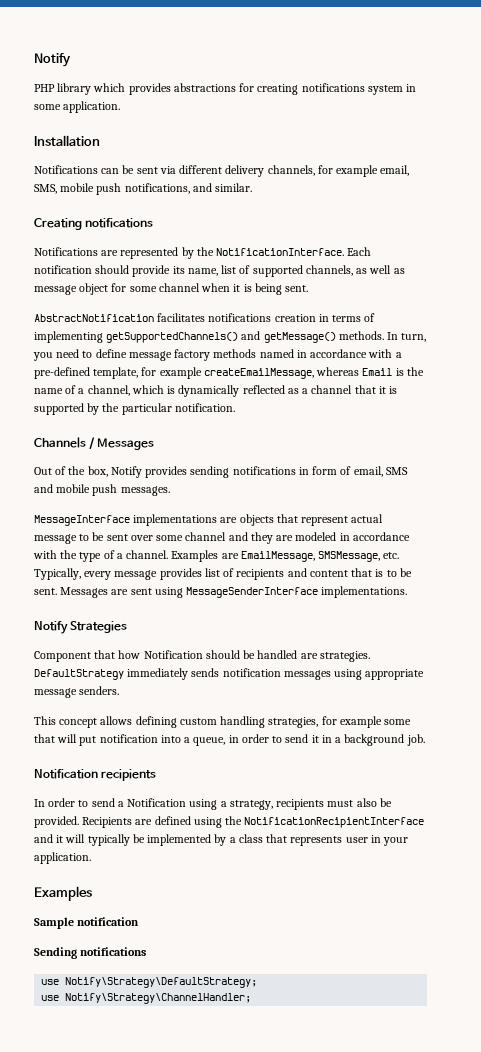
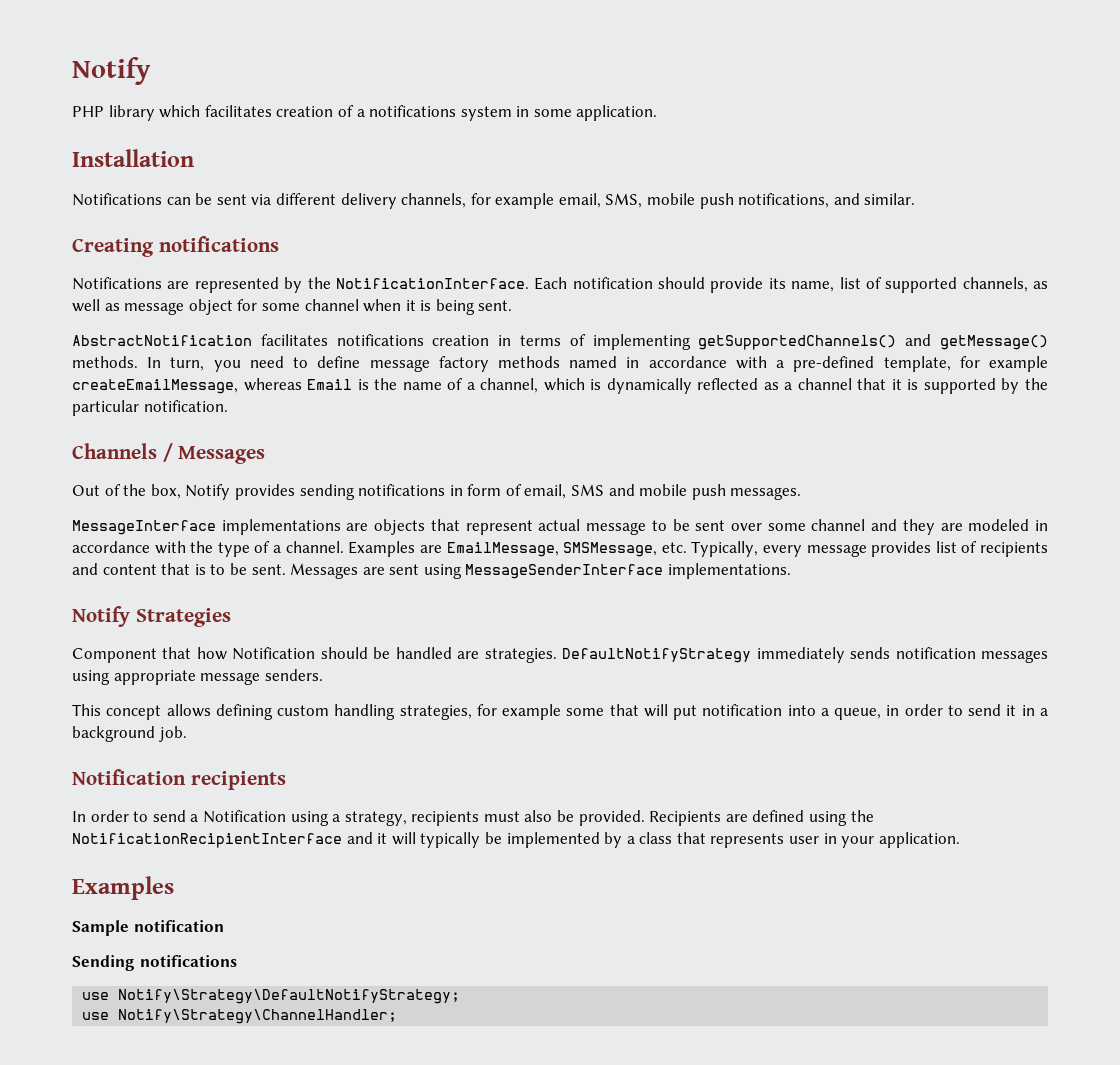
[128,83,299,95] provides abstractions for creating -> [204,105,365,117] facilitates creation of a
[34,669,124,680] DefaultStrategy -> [562,648,752,663] DefaultNotifyStrategy
[65,977,258,988] Notify\Strategy\DefaultStrategy; -> [118,989,461,1004] Notify\Strategy\DefaultNotifyStrategy;

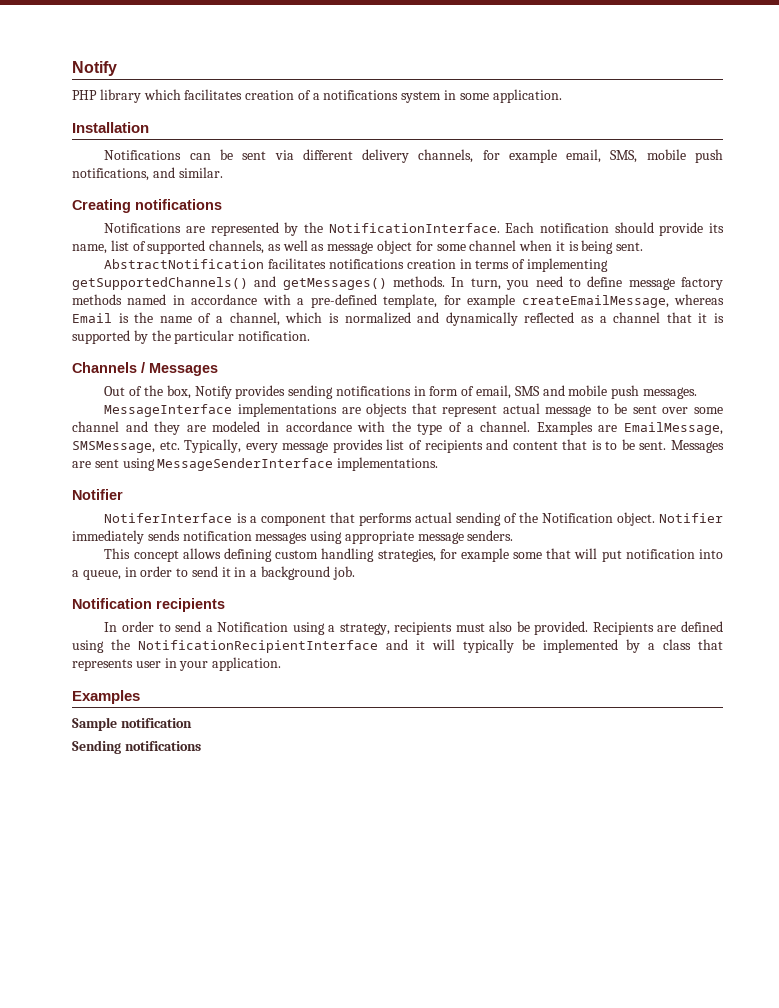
[939,335,1048,350] getMessage() -> [282,278,387,290] getMessages()
(602, 384) none -> [344,312,440,324] normalized and
[72,606,231,627] [72,647,752,663] Notify Strategies // Component that how Notification should be handled are strategies. DefaultNotifyStrategy -> [72,489,123,500] [104,512,723,526] Notifier // NotiferInterface is a component that performs actual sending of the Notification object. Notifier
[82,989,461,1004] [82,1009,398,1024] // use Notify\Strategy\DefaultNotifyStrategy; // use Notify\Strategy\ChannelHandler; -> (201, 746) none

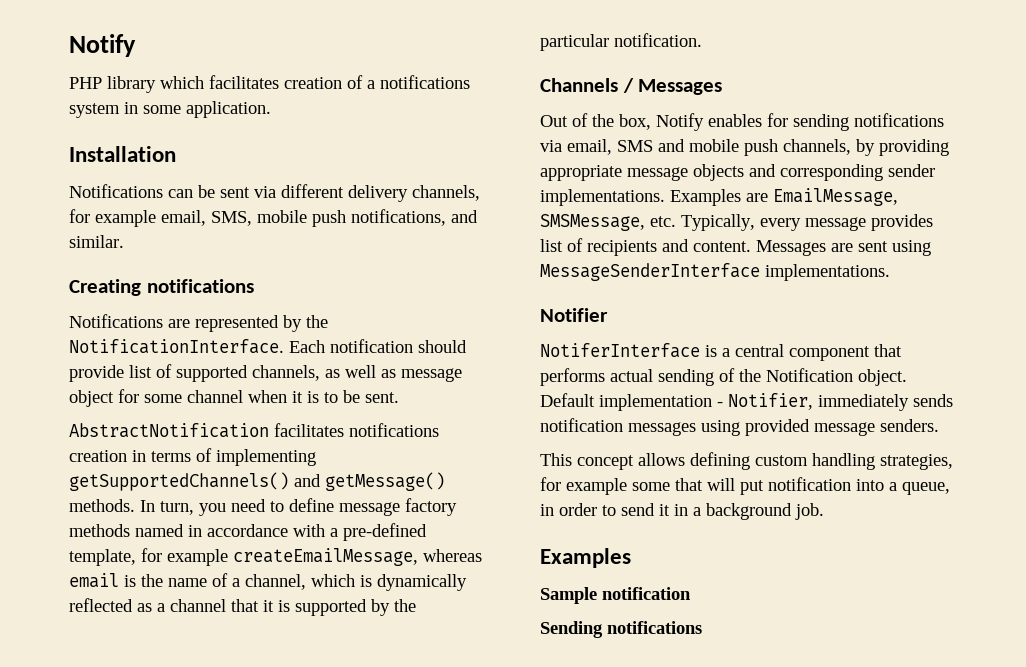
[709,223,724,233] [72,244,107,254] its name, -> (124, 373) none
[581,240,614,254] being -> [324,390,360,403] to be
[282,278,387,290] getMessages() -> [325,472,445,491] getMessage()
[72,313,112,323] Email -> [69,573,119,588] email
[344,312,440,324] normalized and -> (372, 581) none
[235,385,475,399] provides sending notifications in form of -> [708,113,944,131] [540,140,562,152] enables for sending notifications via
[642,387,697,399] [104,403,723,417] [72,421,531,435] messages. // MessageInterface implementations are objects that represent actual message to be sent over some channel and they are modeled in accordance with the type of a channel. -> [783,139,949,156] [540,164,935,181] [540,189,665,206] channels, by providing appropriate message objects and corresponding sender implementations.
[512,439,667,450] content that is to be sent. -> [693,241,751,252] content.
(257, 519) none -> [735,344,784,357] central
[659,513,723,523] Notifier -> [540,393,813,411] Default implementation - Notifier,
[344,531,414,544] appropriate -> [745,419,810,436] provided
[72,598,225,612] [104,621,723,635] [72,639,723,653] [72,657,282,671] // Notification recipients // In order to send a Notification using a strategy, recipients must also be provided. Recipients are defined using the NotificationRecipientInterface and it will typically be implemented by a class that represents user in your application. -> (824, 511) none

